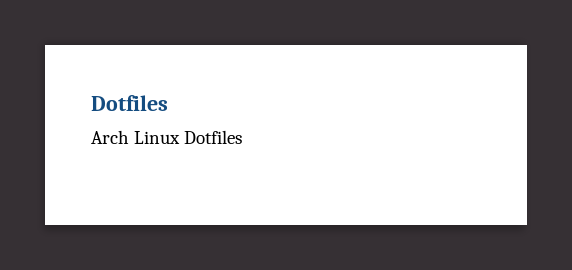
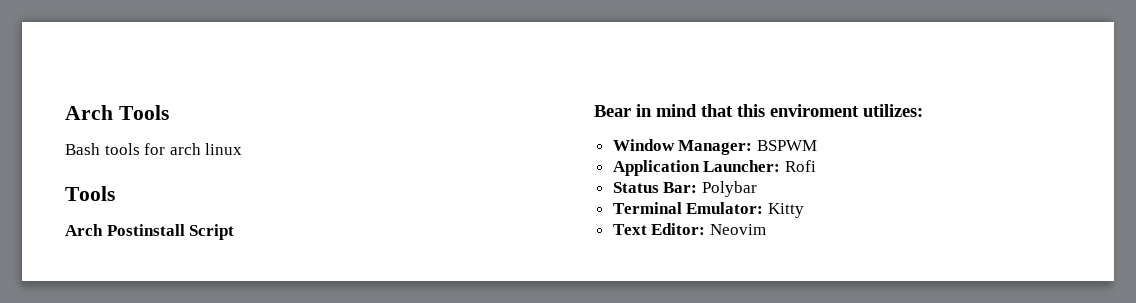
[91,95,168,111] [91,130,243,144] Dotfiles // Arch Linux Dotfiles -> [65,105,169,120] [65,143,243,155] [65,186,115,201] [65,224,235,240] [594,104,923,117] [612,139,817,155] [612,160,816,176] [612,181,757,197] [612,202,804,218] [612,223,766,235] Arch Tools // Bash tools for arch linux // Tools // Arch Postinstall Script // Bear in mind that this enviroment utilizes: // Window Manager: BSPWM // Application Launcher: Rofi // Status Bar: Polybar // Terminal Emulator: Kitty // Text Editor: Neovim

